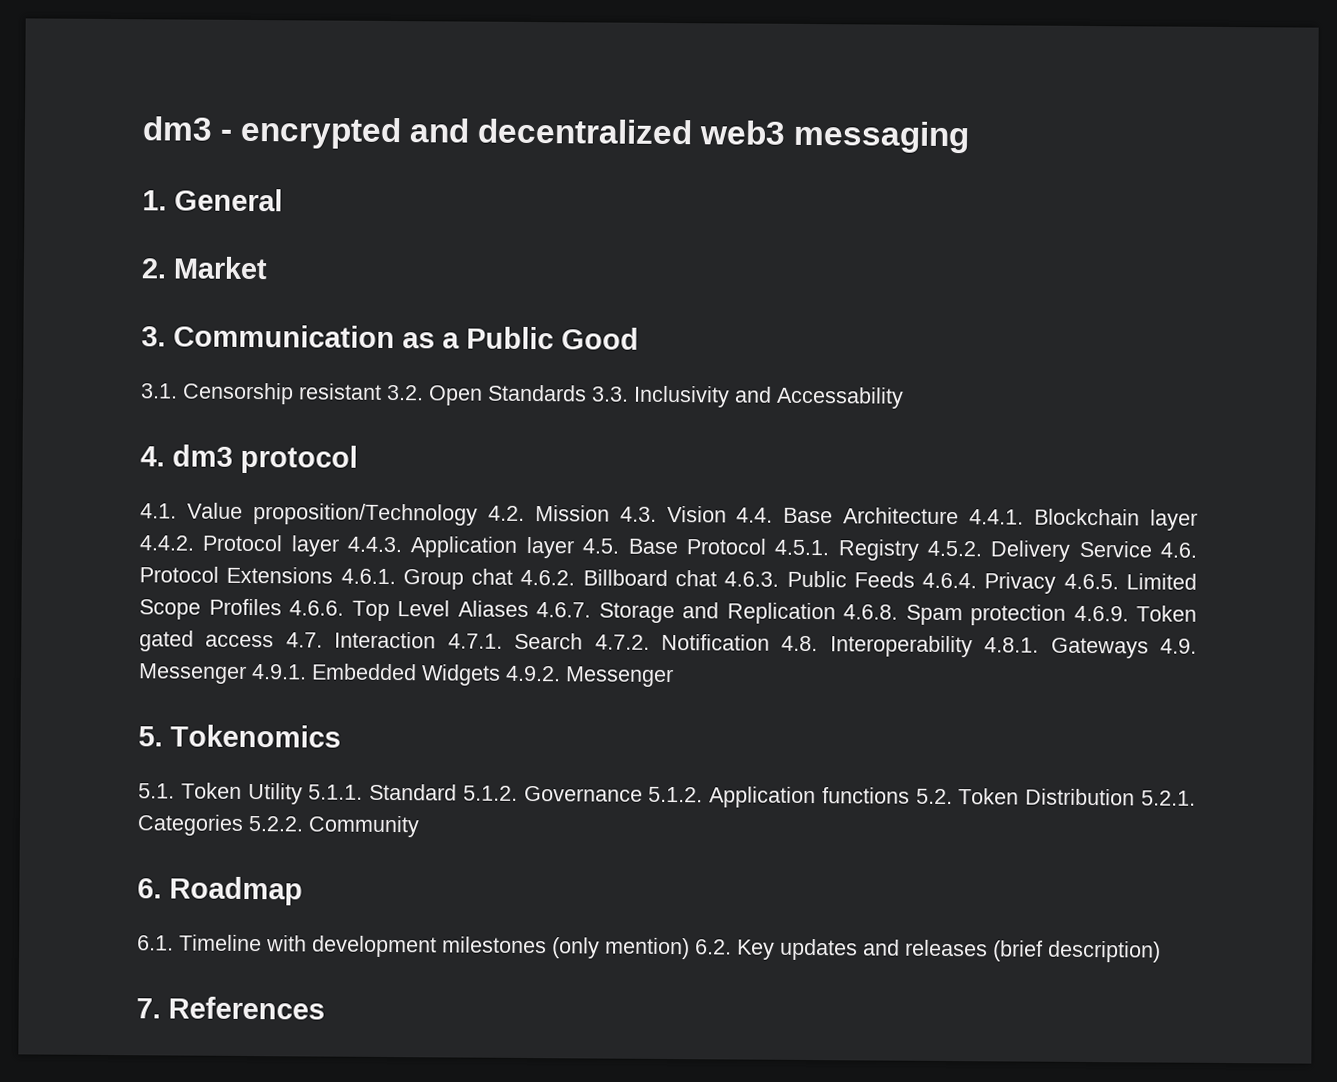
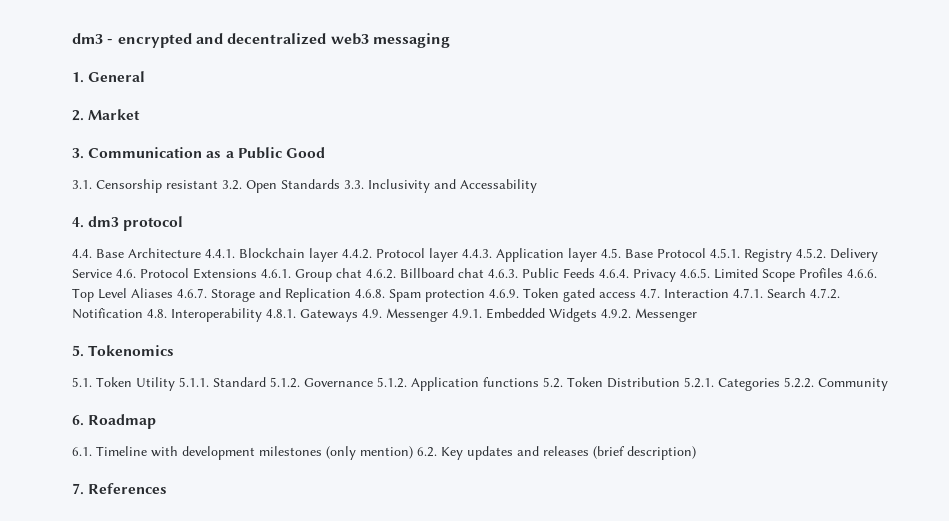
[140,502,727,526] 4.1. Value proposition/Technology 4.2. Mission 4.3. Vision -> (184, 223) none

